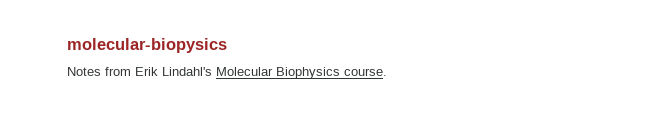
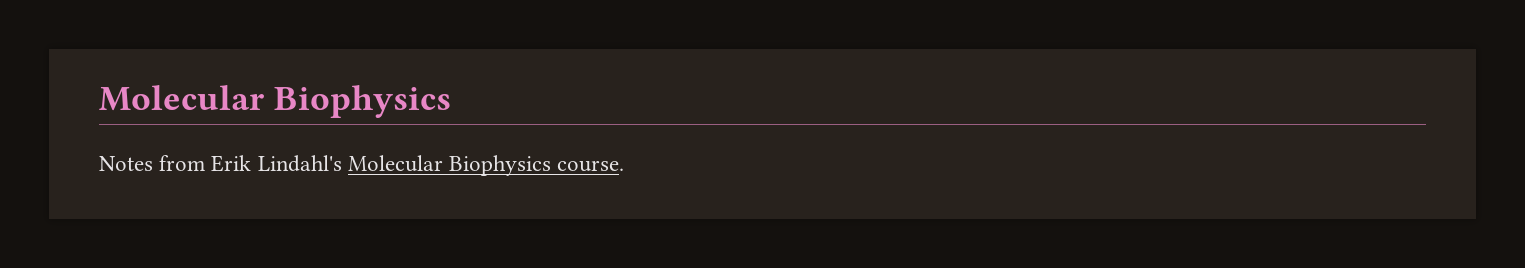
[67,38,227,53] molecular-biopysics -> [99,85,451,118] Molecular Biophysics

